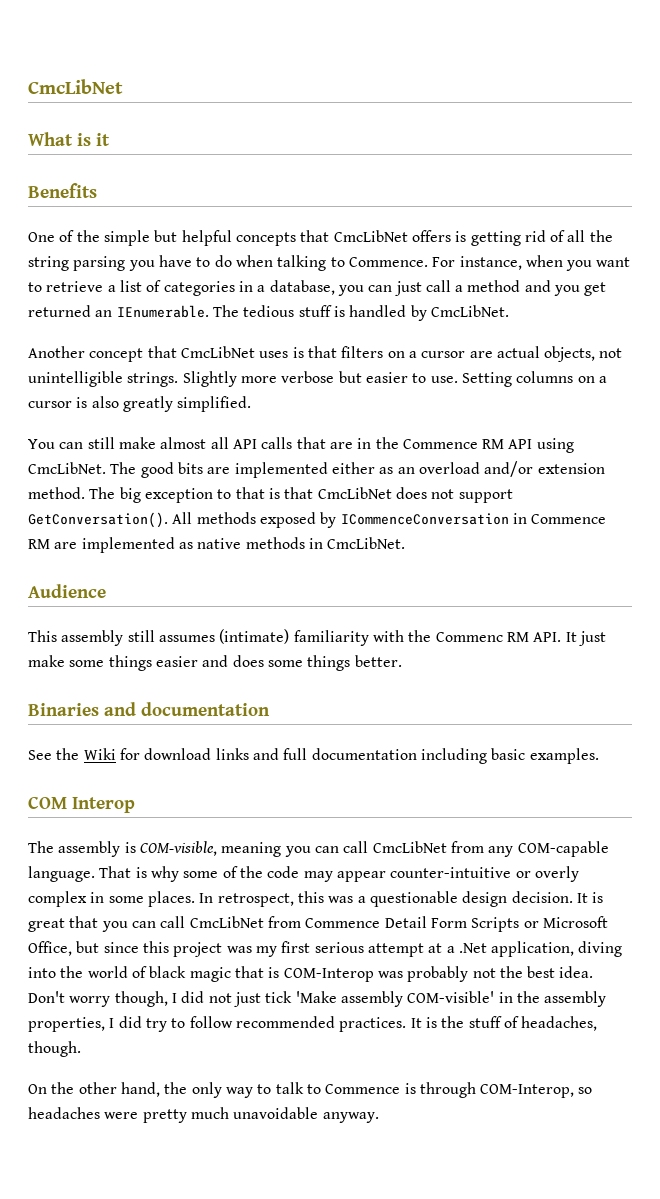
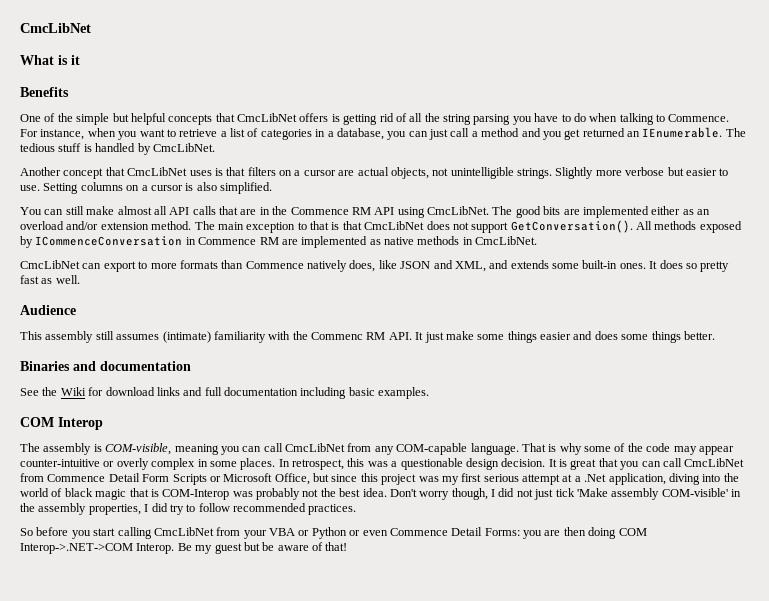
[122,396,173,412] greatly -> (217, 186) none
[119,487,141,503] big -> [217,222,244,230] main
(406, 543) none -> [20,260,730,272] [20,275,80,284] // CmcLibNet can export to more formats than Commence natively does, like JSON and XML, and extends some built-in ones. It does so pretty fast as well.
[410,1016,598,1031] [28,1041,81,1057] [28,1082,593,1098] [28,1107,379,1123] It is the stuff of headaches, though. // On the other hand, the only way to talk to Commence is through COM-Interop, so headaches were pretty much unavoidable anyway. -> [20,527,647,539] [20,542,348,554] // So before you start calling CmcLibNet from your VBA or Python or even Commence Detail Forms: you are then doing COM Interop->.NET->COM Interop. Be my guest but be aware of that!

